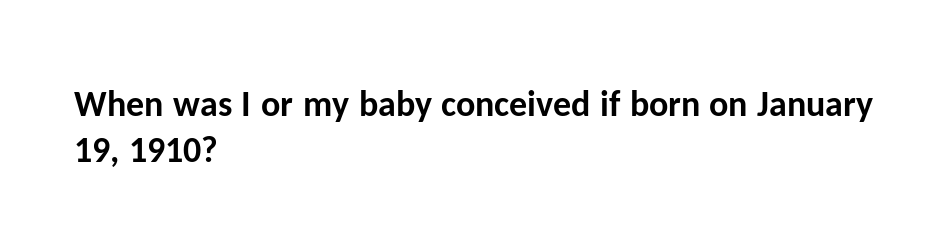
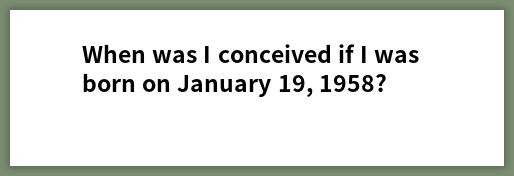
[261,90,622,122] or my baby conceived if -> [217,44,420,63] conceived if I was
[128,136,218,162] 1910? -> [318,74,387,92] 1958?

